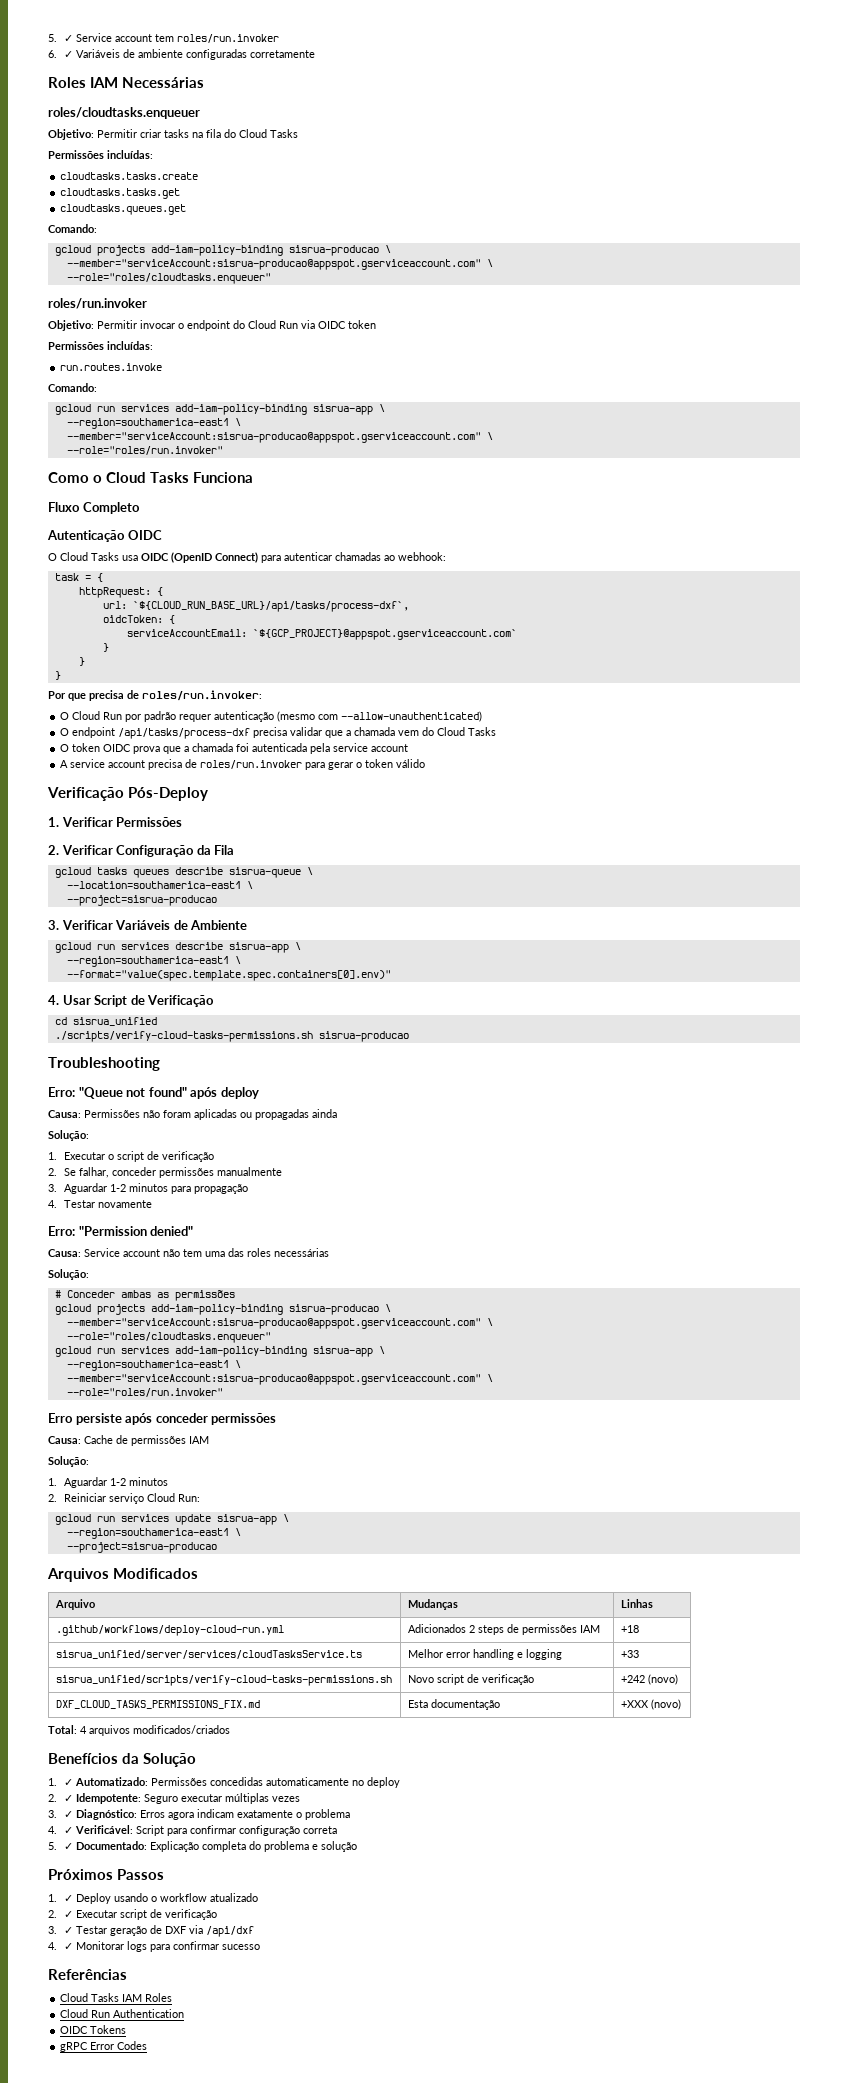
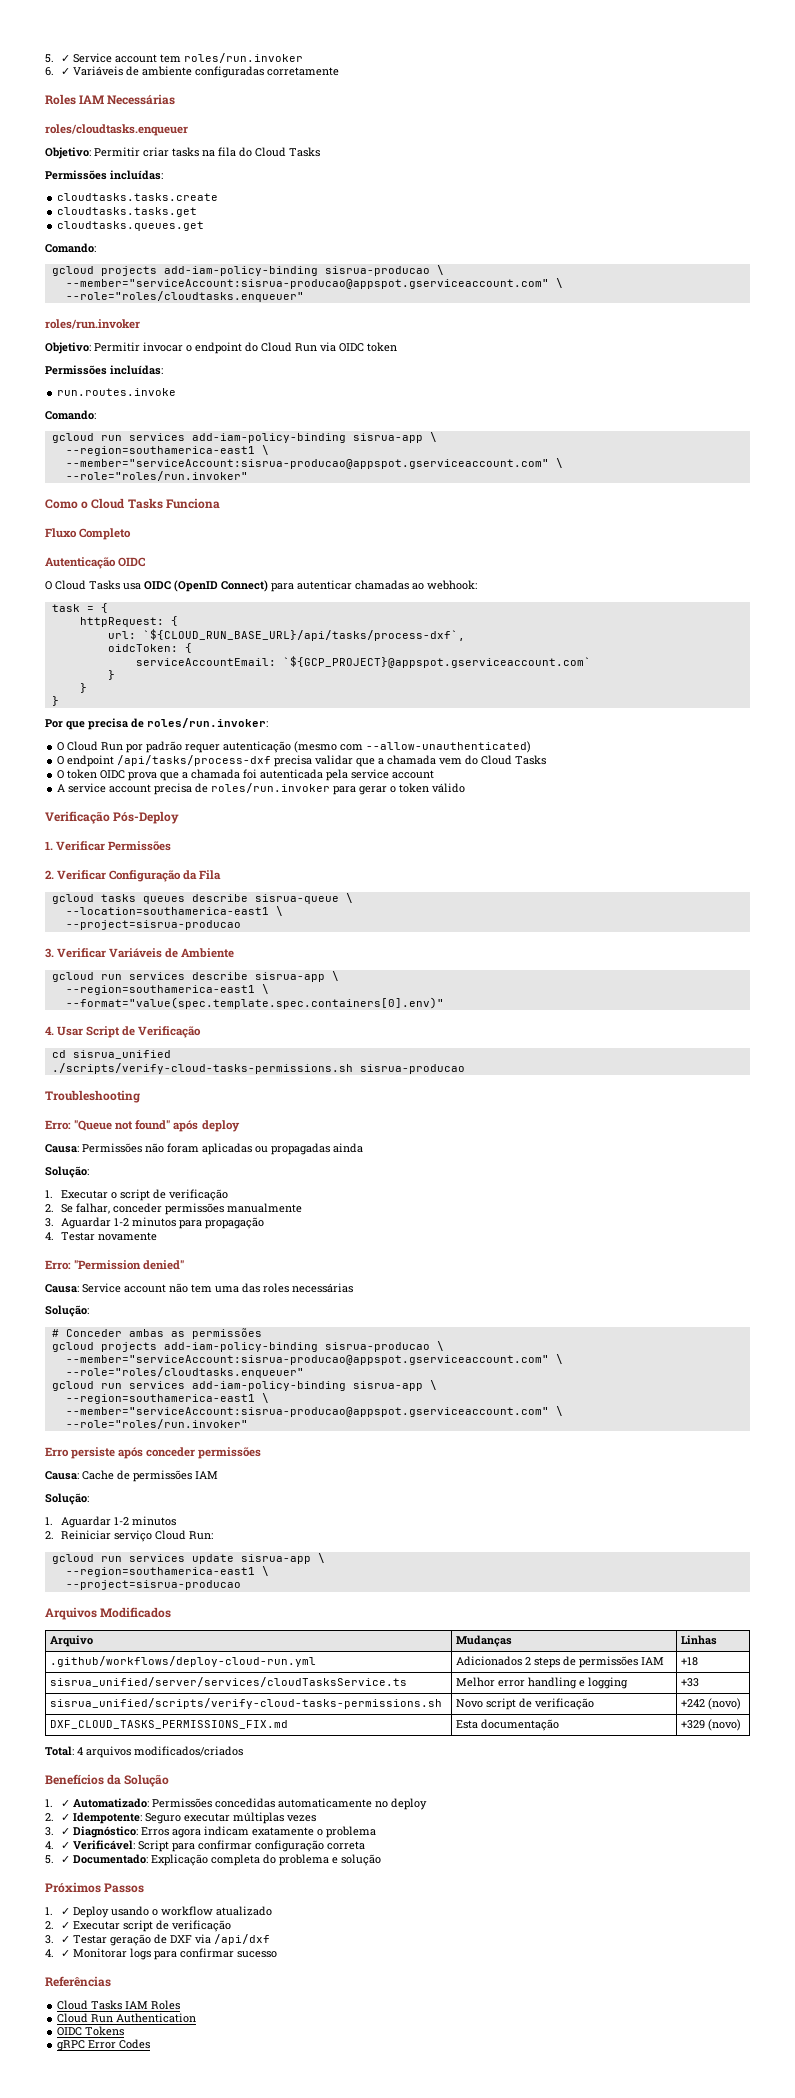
[620,1700,649,1708] +XXX -> [680,1720,705,1729] +329

